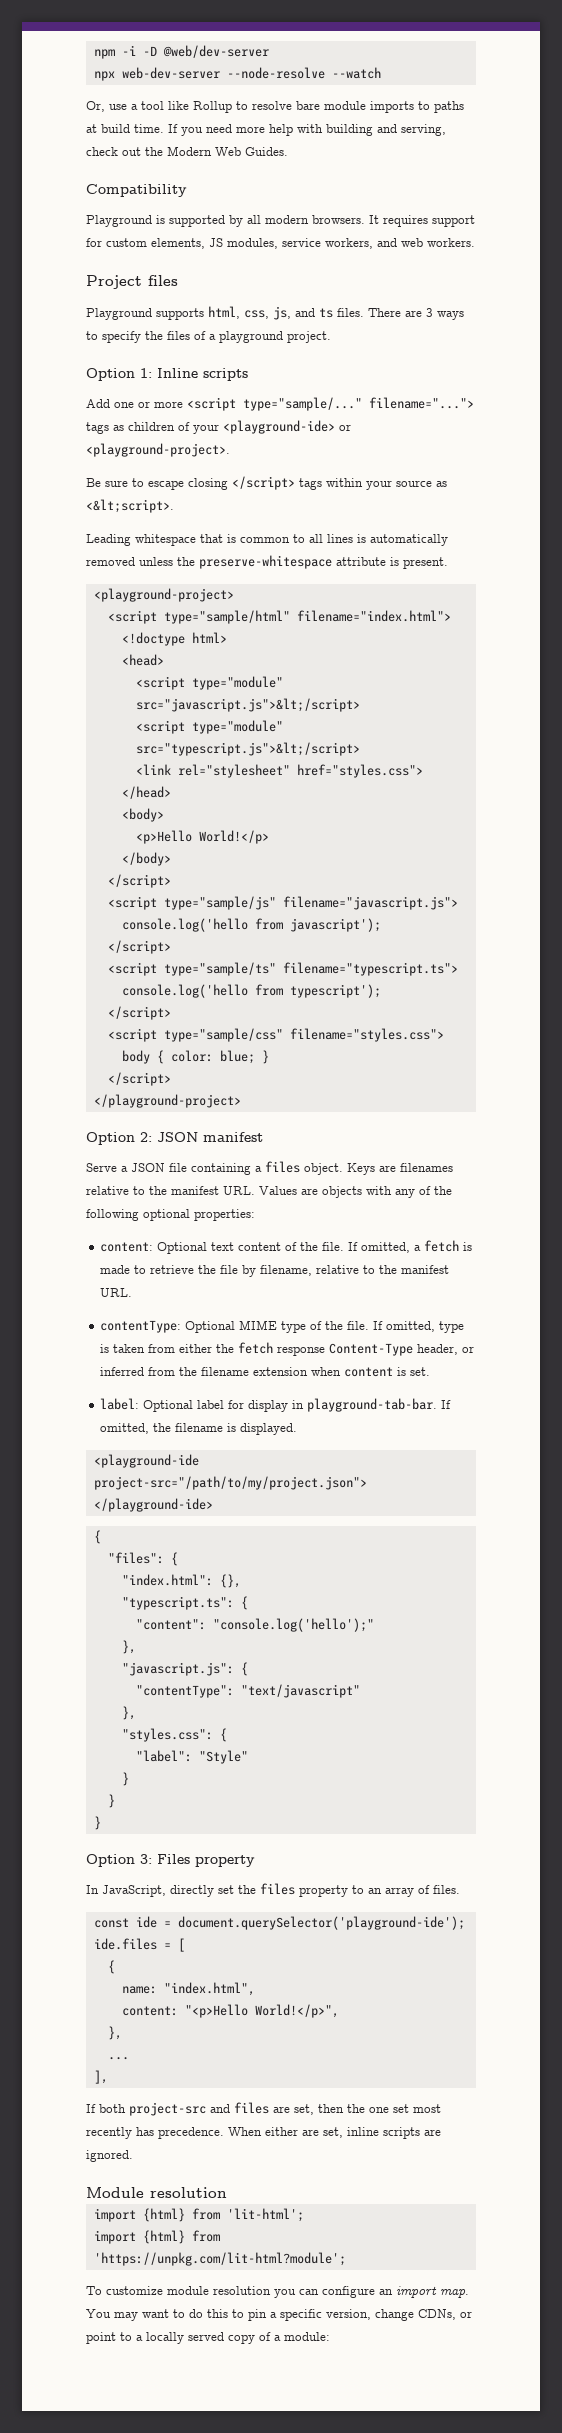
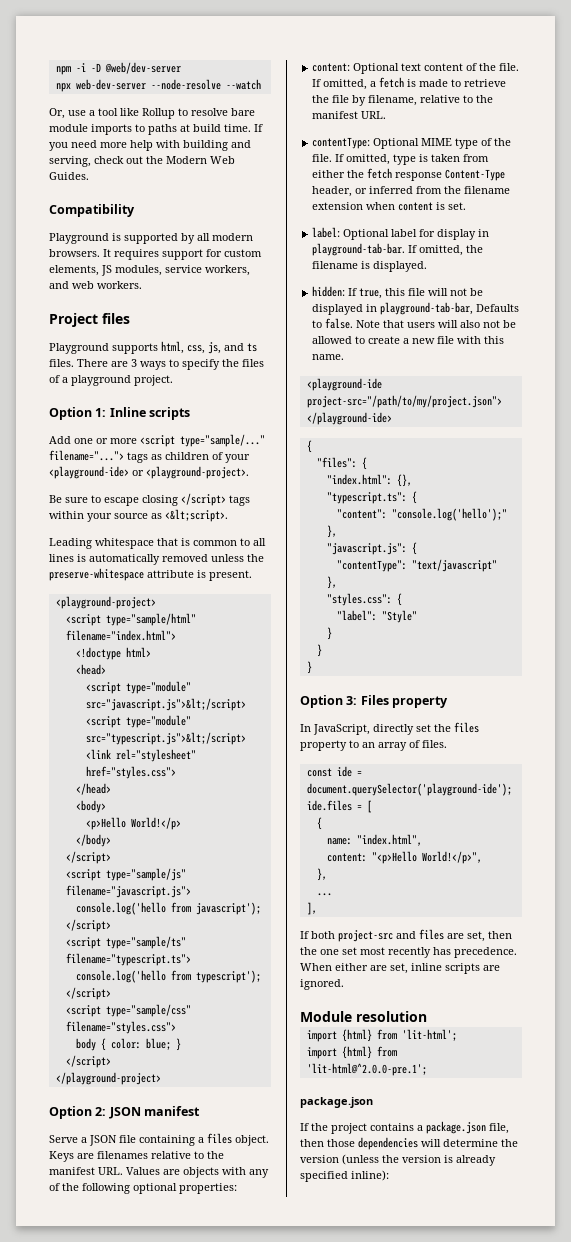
(298, 1429) none -> [312,286,484,299] [312,302,520,315] [312,318,517,329] [312,336,505,344] [312,354,345,360] // hidden: If true, this file will not be displayed in playground-tab-bar, Defaults to false. Note that users will also not be allowed to create a new file with this name.
[93,2252,346,2266] [86,2286,469,2298] [86,2309,472,2321] [86,2332,330,2344] 'https://unpkg.com/lit-html?module'; // To customize module resolution you can configure an import map. You may want to do this to pin a specific version, change CDNs, or point to a locally served copy of a module: -> [306,1063,427,1076] [300,1097,373,1108] [300,1121,509,1134] [300,1137,518,1150] [300,1154,496,1166] [300,1170,389,1182] 'lit-html@^2.0.0-pre.1'; // package.json // If the project contains a package.json file, then those dependencies will determine the version (unless the version is already specified inline):

